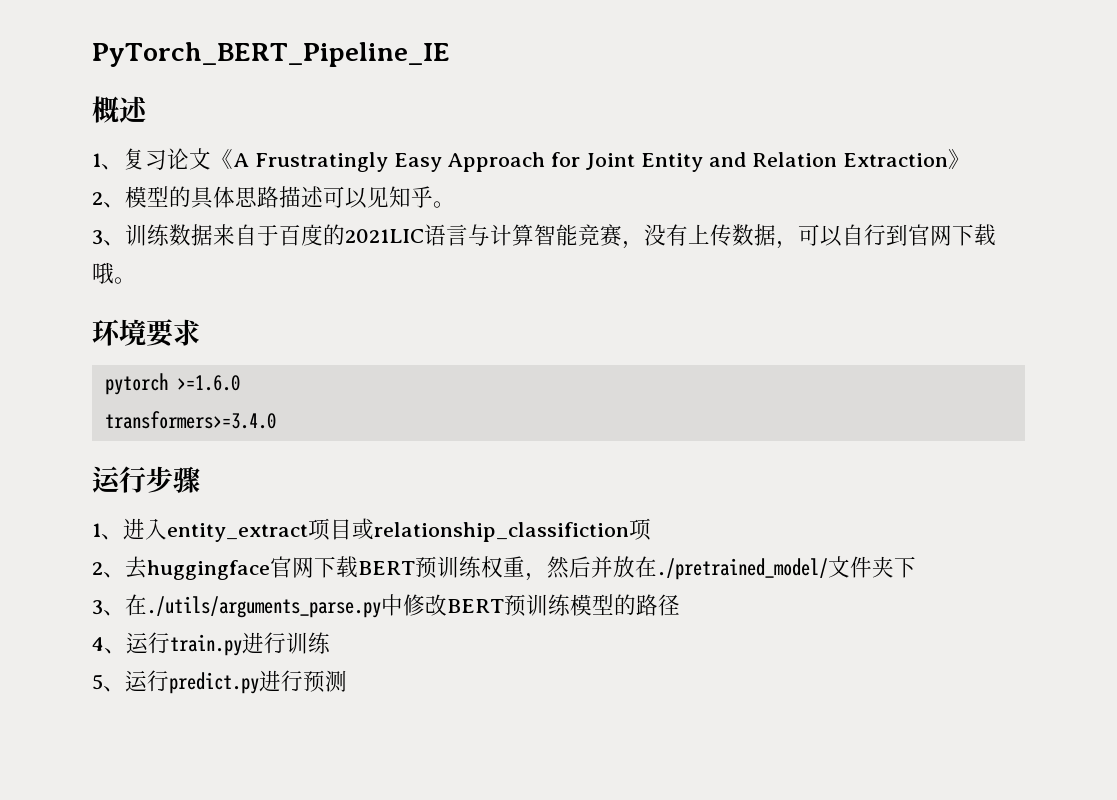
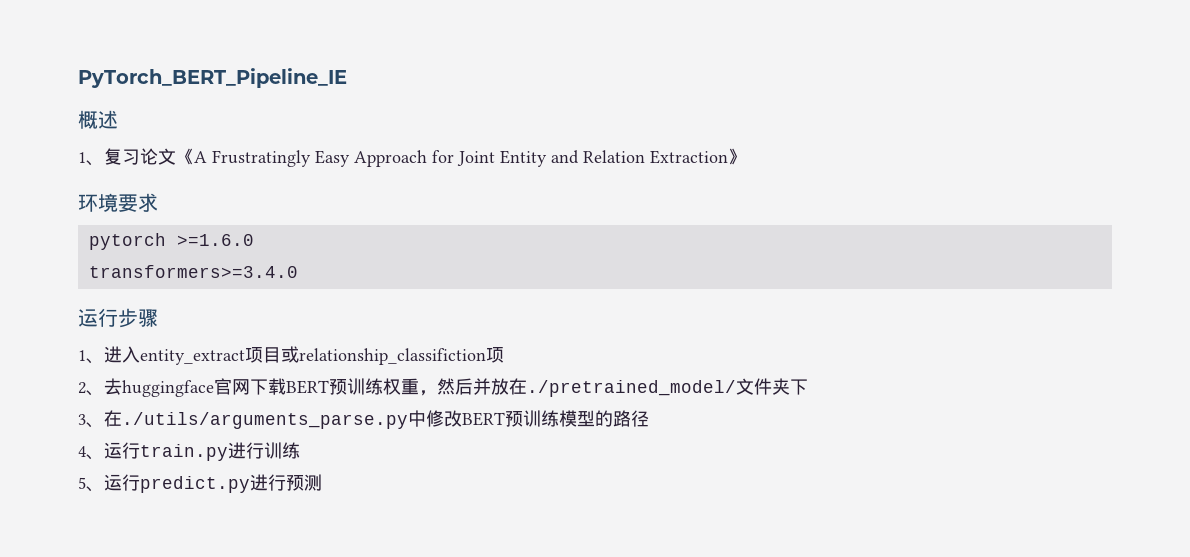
[92,186,455,209] [92,224,996,249] [92,262,136,284] // 2、模型的具体思路描述可以见知乎。 // 3、训练数据来自于百度的2021LIC语言与计算智能竞赛，没有上传数据，可以自行到官网下载哦。 -> (746, 156) none

